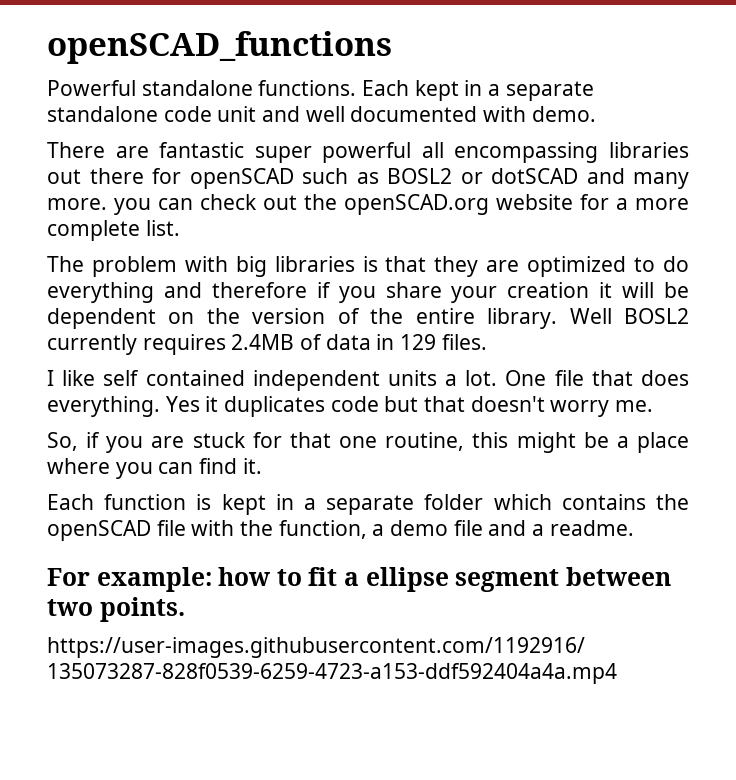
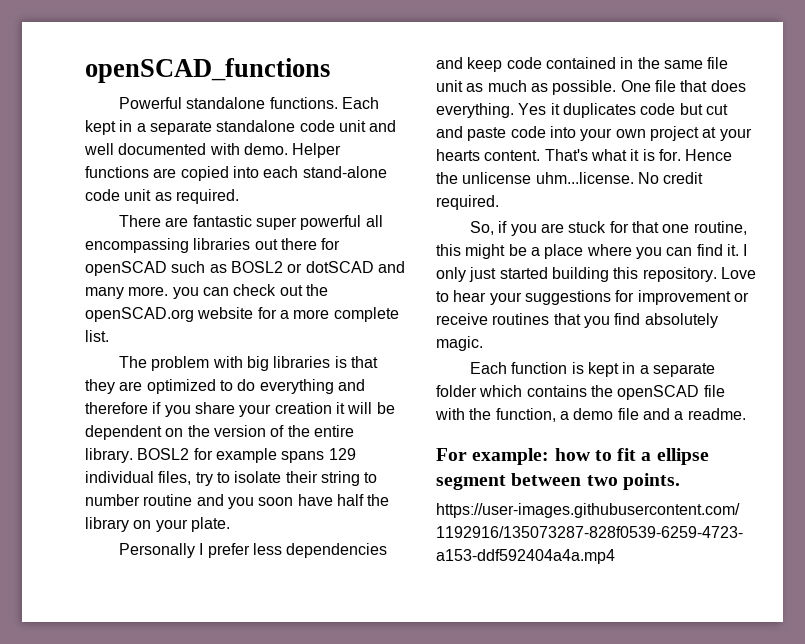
(596, 114) none -> [292,143,342,158] [85,166,387,181] [85,189,239,204] Helper functions are copied into each stand-alone code unit as required.
[569,308,690,324] [47,334,487,355] [47,370,498,391] Well BOSL2 currently requires 2.4MB of data in 129 files. // I like self contained independent units a lot. -> [137,448,356,463] [85,471,378,486] [85,494,390,509] [85,517,230,532] [119,543,388,558] [436,57,729,72] [436,80,617,95] BOSL2 for example spans 129 individual files, try to isolate their string to number routine and you soon have half the library on your plate. // Personally I prefer less dependencies and keep code contained in the same file unit as much as possible.
[424,396,654,417] that doesn't worry me. -> [705,104,728,115] [436,126,752,141] [436,149,733,161] [436,172,704,184] [436,195,499,210] cut and paste code into your own project at your hearts content. That's what it is for. Hence the unlicense uhm...license. No credit required.
(262, 466) none -> [743,244,748,256] [436,267,756,282] [436,290,749,305] [436,313,718,328] [436,336,483,351] I only just started building this repository. Love to hear your suggestions for improvement or receive routines that you find absolutely magic.

